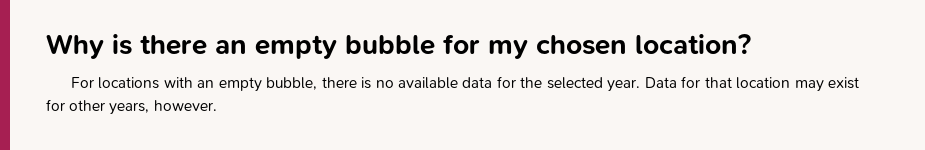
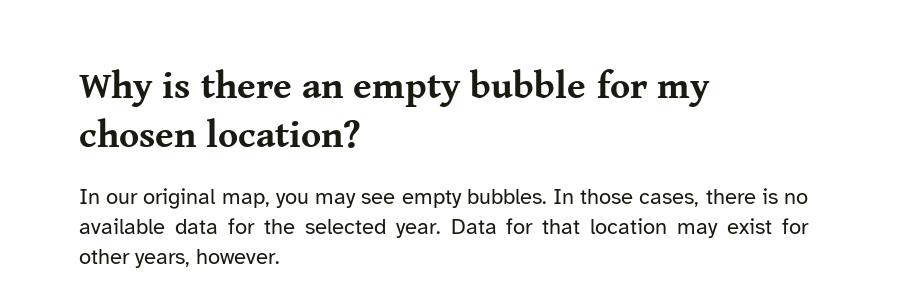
[70,77,318,92] For locations with an empty bubble, -> [79,188,700,209] In our original map, you may see empty bubbles. In those cases,

